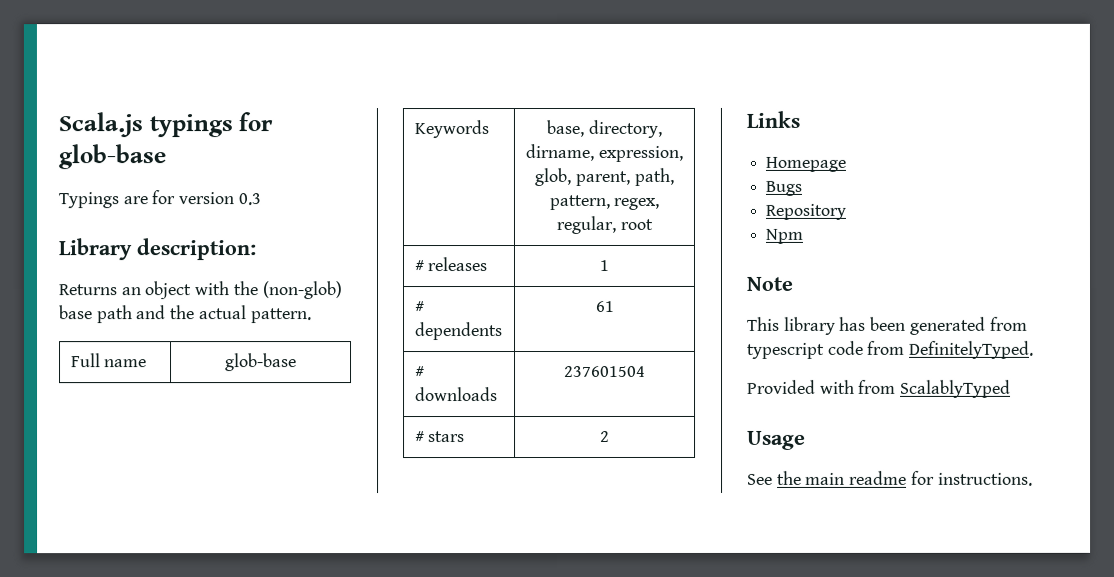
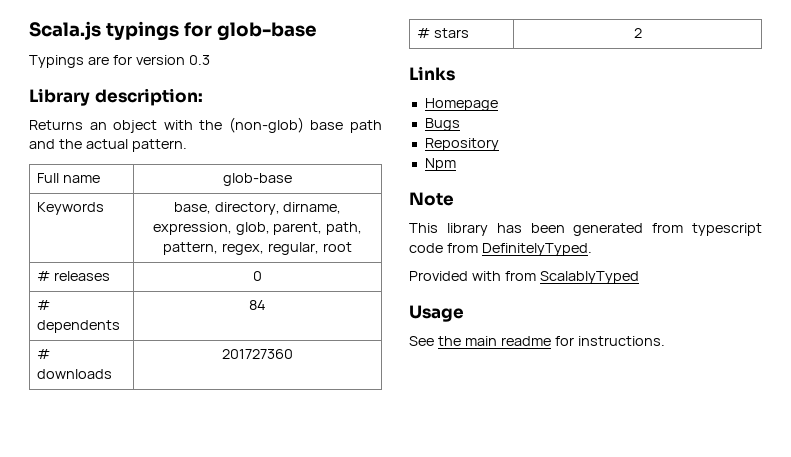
[599,259,609,271] 1 -> [252,271,262,281] 0
[595,300,615,312] 61 -> [248,300,266,310] 84
[564,365,646,377] 237601504 -> [221,349,293,359] 201727360

